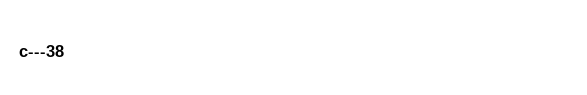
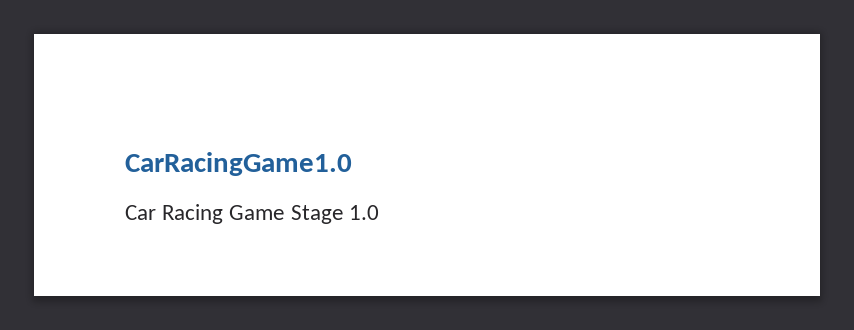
[19,45,64,57] c---38 -> [125,152,352,176] [125,204,379,224] CarRacingGame1.0 // Car Racing Game Stage 1.0

